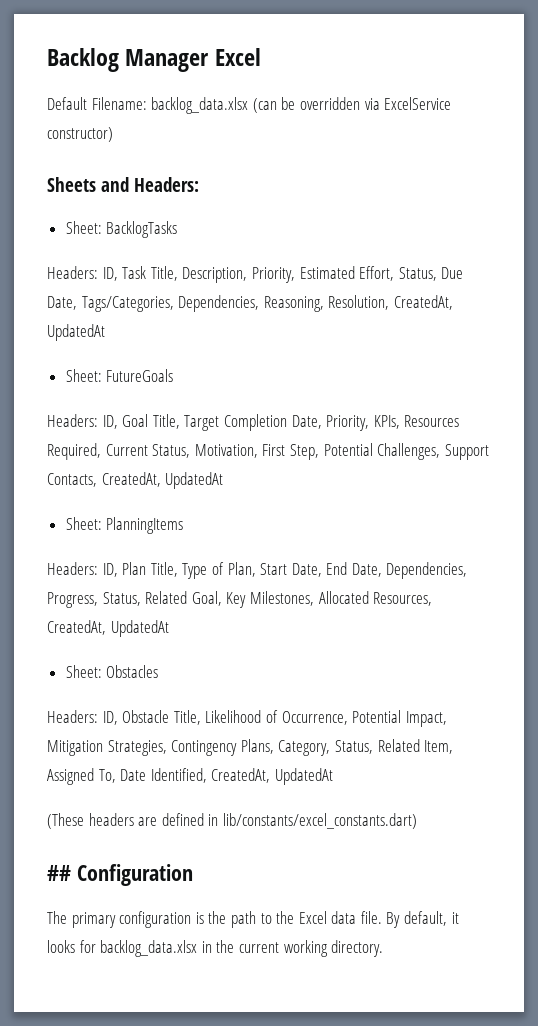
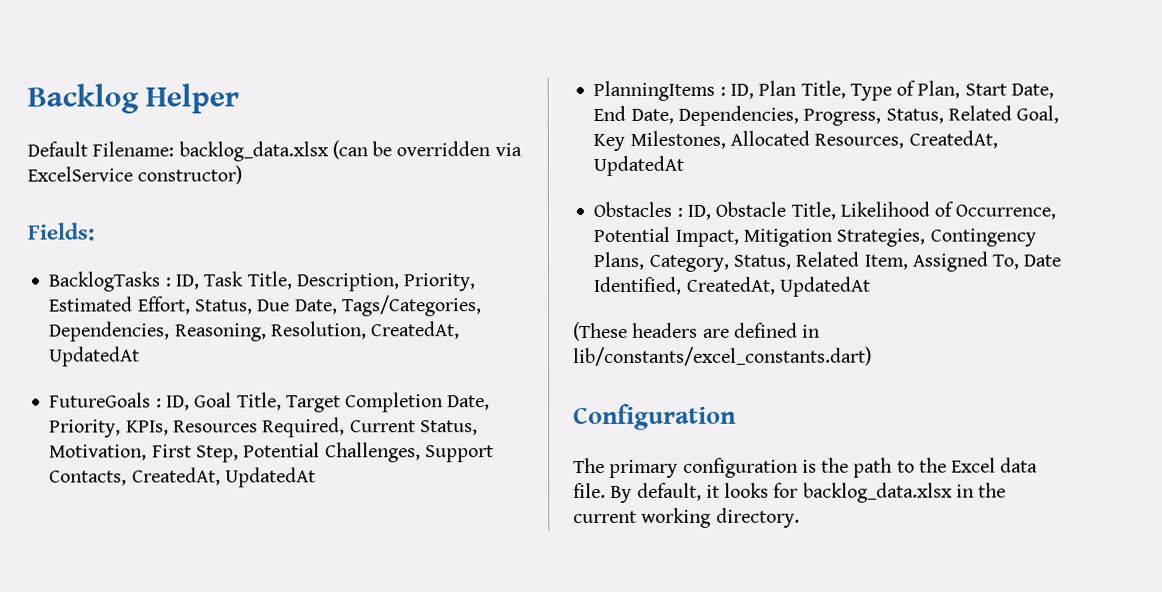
[125,48,261,72] Manager Excel -> [145,83,240,114] Helper
[47,177,200,192] [65,221,102,234] Sheets and Headers: // Sheet: -> [27,222,95,241] Fields: //
[47,266,98,279] // Headers: -> [164,277,171,287] :
[65,369,102,382] Sheet: -> (141, 356) none
[47,414,98,427] // Headers: -> [155,398,162,408] :
[65,517,102,530] Sheet: -> (316, 477) none
[47,562,98,575] // Headers: -> [719,86,726,96] :
[65,665,102,678] Sheet: -> (685, 165) none
[47,710,98,723] // Headers: -> [676,207,683,217] :
[47,865,71,881] ## -> (872, 356) none

